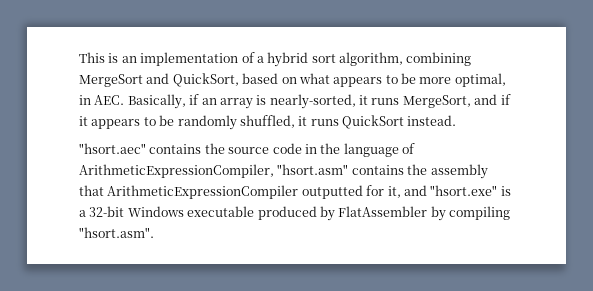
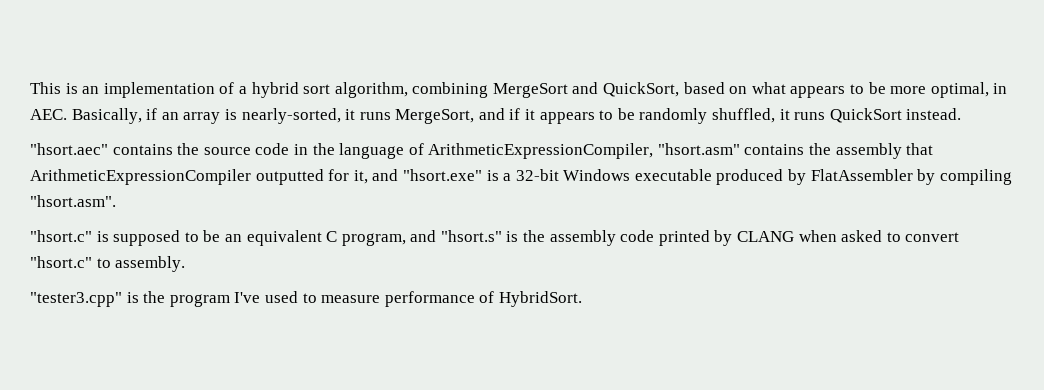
(154, 232) none -> [30,230,960,246] [30,256,186,272] [30,291,582,307] // "hsort.c" is supposed to be an equivalent C program, and "hsort.s" is the assembly code printed by CLANG when asked to convert "hsort.c" to assembly. // "tester3.cpp" is the program I've used to measure performance of HybridSort.

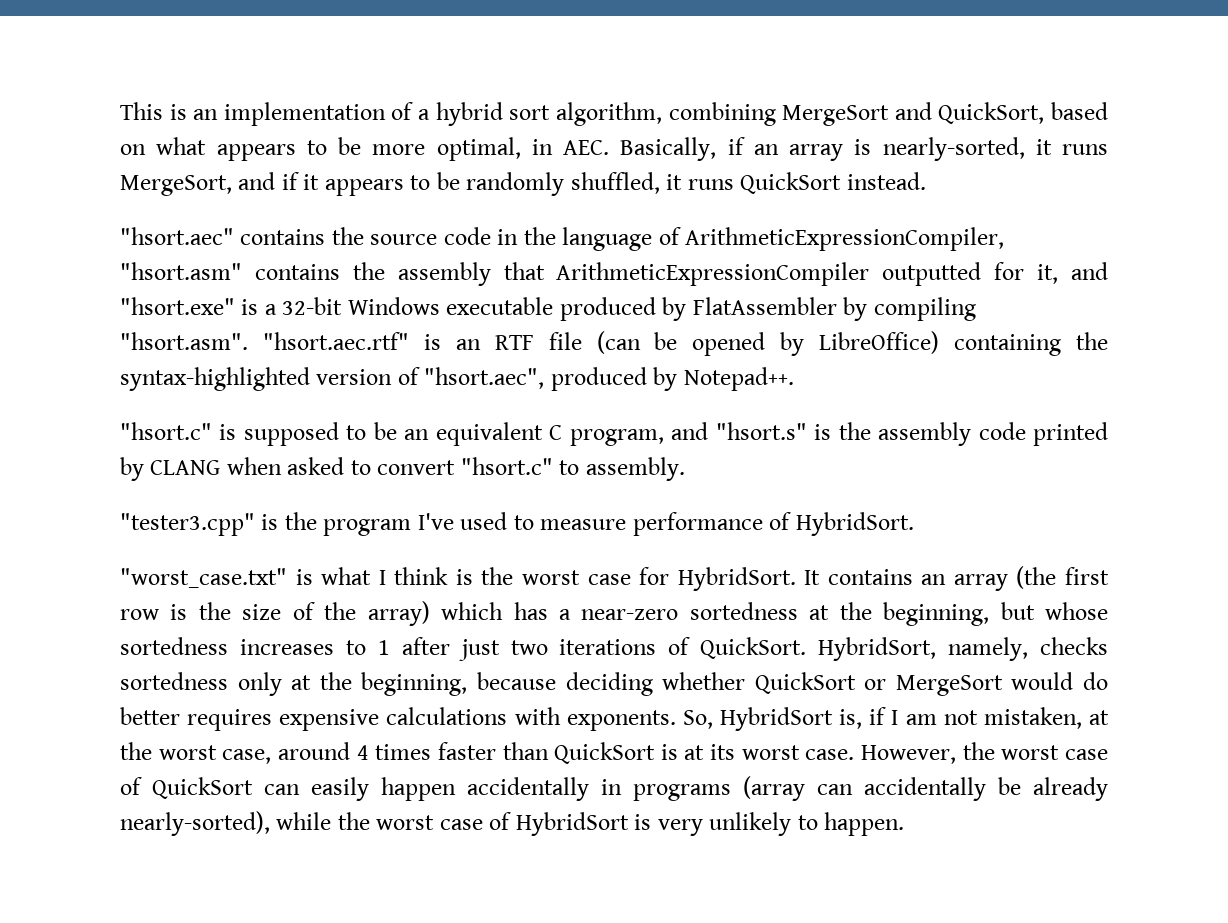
(116, 201) none -> [262,331,1108,356] [120,367,794,391] "hsort.aec.rtf" is an RTF file (can be opened by LibreOffice) containing the syntax-highlighted version of "hsort.aec", produced by Notepad++.
(582, 299) none -> [120,566,1109,591] [120,601,1108,626] [120,637,1108,661] [120,672,1109,696] [120,707,1109,731] [120,742,1108,764] [120,776,1108,801] [120,811,905,836] // "worst_case.txt" is what I think is the worst case for HybridSort. It contains an array (the first row is the size of the array) which has a near-zero sortedness at the beginning, but whose sortedness increases to 1 after just two iterations of QuickSort. HybridSort, namely, checks sortedness only at the beginning, because deciding whether QuickSort or MergeSort would do better requires expensive calculations with exponents. So, HybridSort is, if I am not mistaken, at the worst case, around 4 times faster than QuickSort is at its worst case. However, the worst case of QuickSort can easily happen accidentally in programs (array can accidentally be already nearly-sorted), while the worst case of HybridSort is very unlikely to happen.

